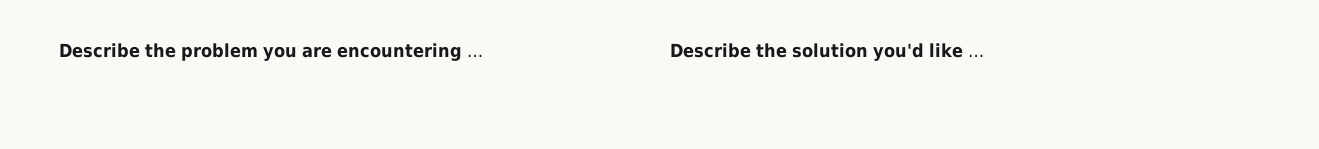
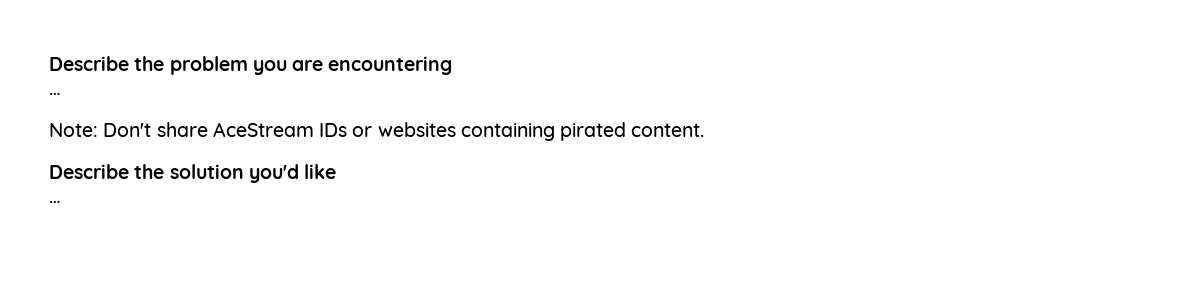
[467,54,483,57] … -> [49,92,61,95] [49,122,705,141] // … // Note: Don't share AceStream IDs or websites containing pirated content.
(963, 50) none -> (337, 171) //

